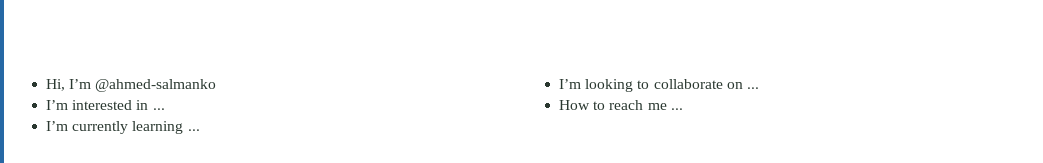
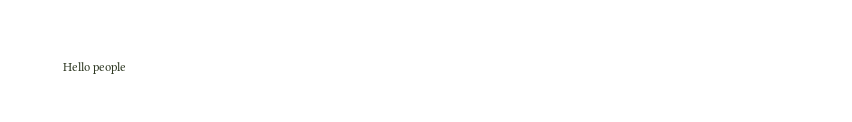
[46,79,217,92] [46,100,165,110] [46,121,200,134] [559,79,759,92] [559,100,683,110] Hi, I’m @ahmed-salmanko // I’m interested in ... // I’m currently learning ... // I’m looking to collaborate on ... // How to reach me ... -> [63,62,127,74] Hello people

